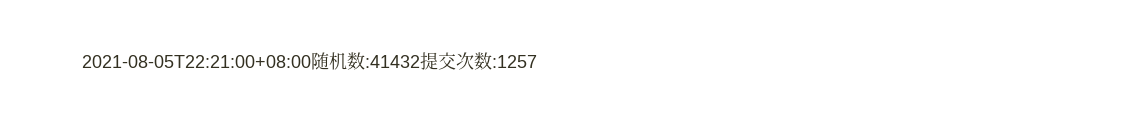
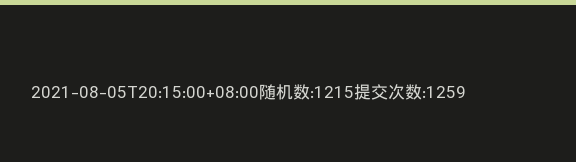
[82,52,420,70] 2021-08-05T22:21:00+08:00随机数:41432 -> [31,84,354,100] 2021-08-05T20:15:00+08:00随机数:1215
[492,55,537,68] :1257 -> [422,86,466,98] :1259

